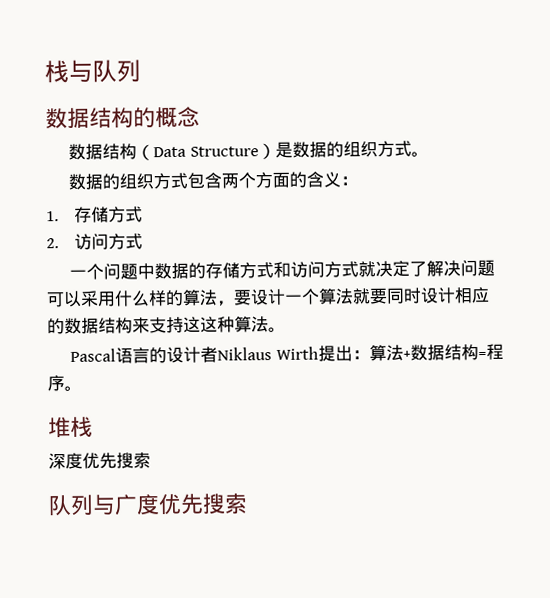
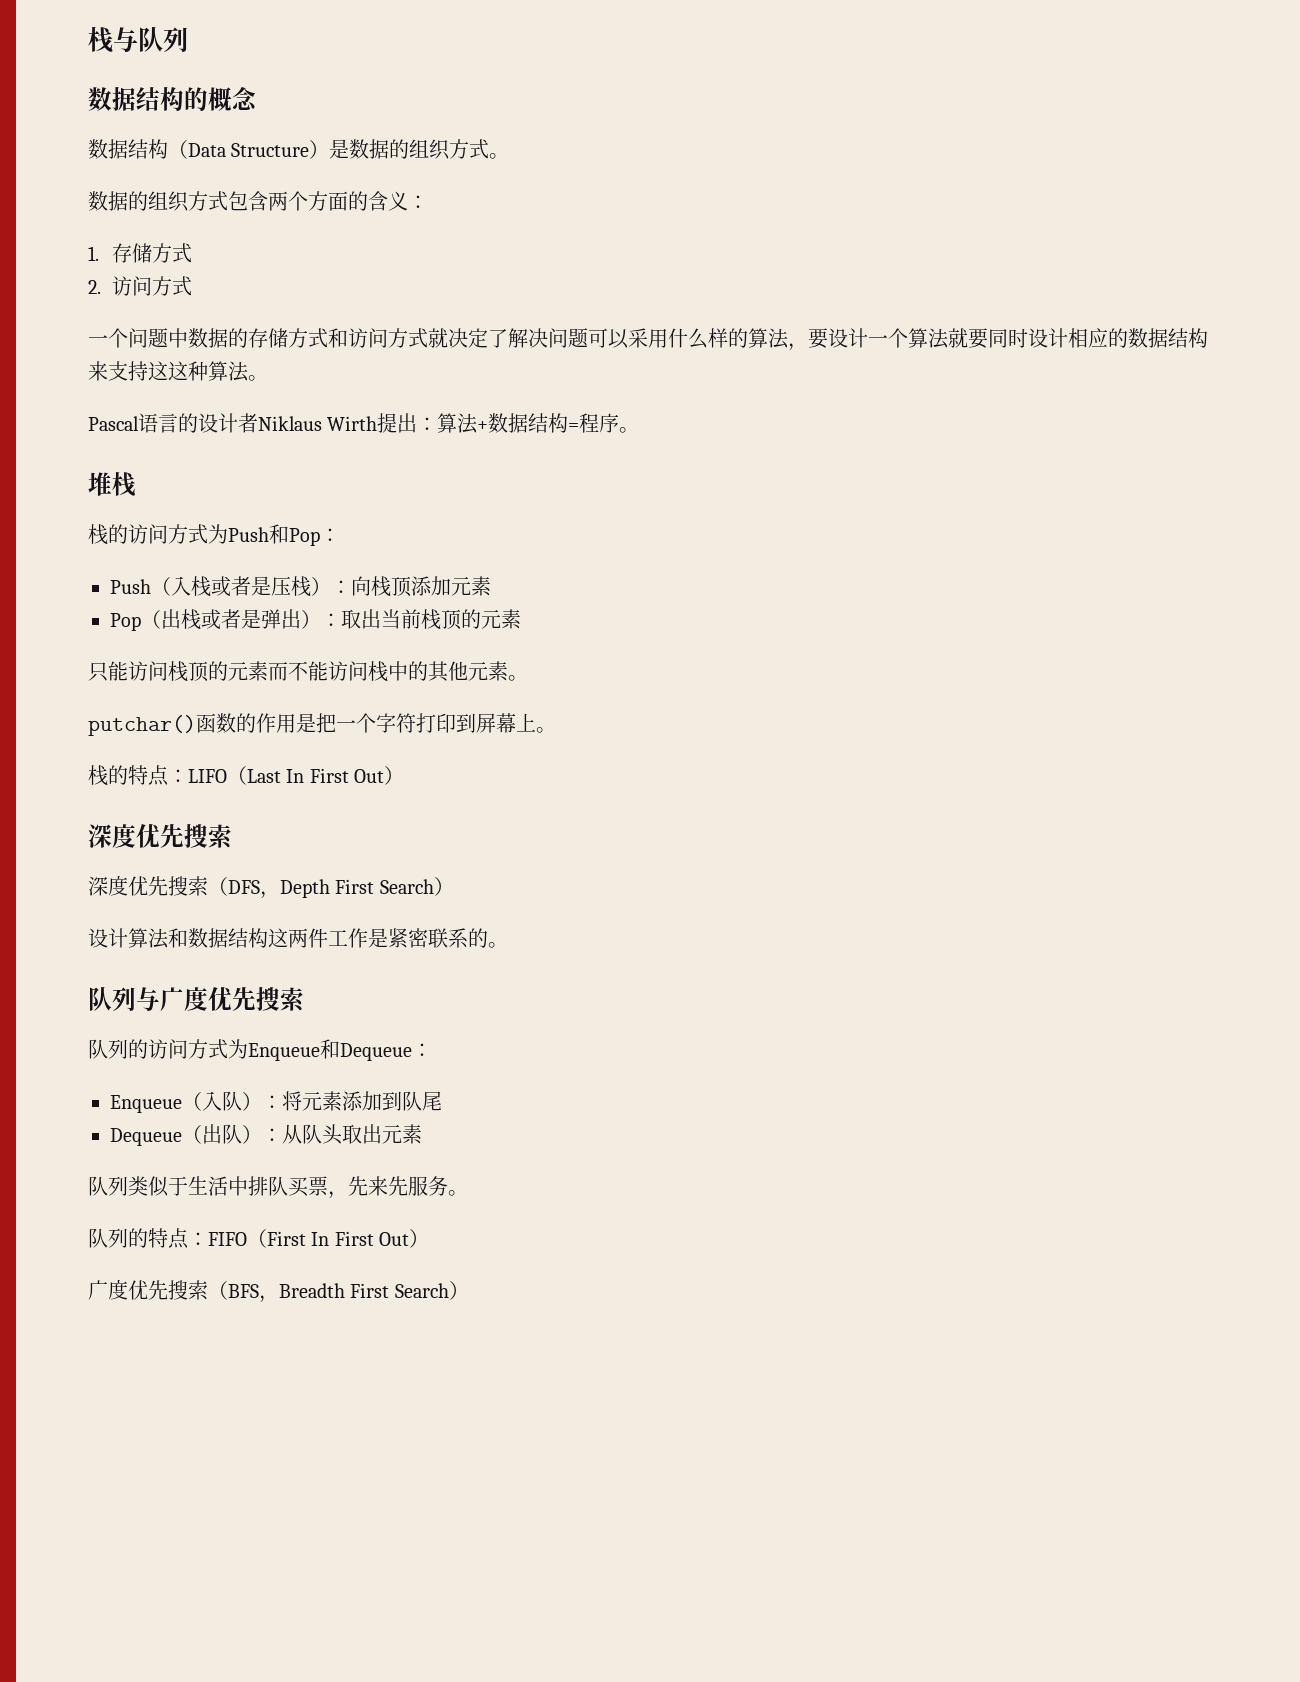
[48,452,151,470] 深度优先搜索 -> [88,524,340,546] [110,576,491,597] [110,609,521,631] [88,661,528,682] [88,713,556,736] [88,765,405,786] [88,824,232,849] [88,875,454,899] [88,928,508,949] 栈的访问方式为Push和Pop： // Push（入栈或者是压栈）：向栈顶添加元素 // Pop（出栈或者是弹出）：取出当前栈顶的元素 // 只能访问栈顶的元素而不能访问栈中的其他元素。 // putchar()函数的作用是把一个字符打印到屏幕上。 // 栈的特点：LIFO（Last In First Out） // 深度优先搜索 // 深度优先搜索（DFS，Depth First Search） // 设计算法和数据结构这两件工作是紧密联系的。
(248, 504) none -> [88,1039,432,1061] [110,1091,442,1113] [110,1124,422,1146] [88,1176,468,1199] [88,1228,430,1249] [88,1279,469,1303] // 队列的访问方式为Enqueue和Dequeue： // Enqueue（入队）：将元素添加到队尾 // Dequeue（出队）：从队头取出元素 // 队列类似于生活中排队买票，先来先服务。 // 队列的特点：FIFO（First In First Out） // 广度优先搜索（BFS，Breadth First Search）

